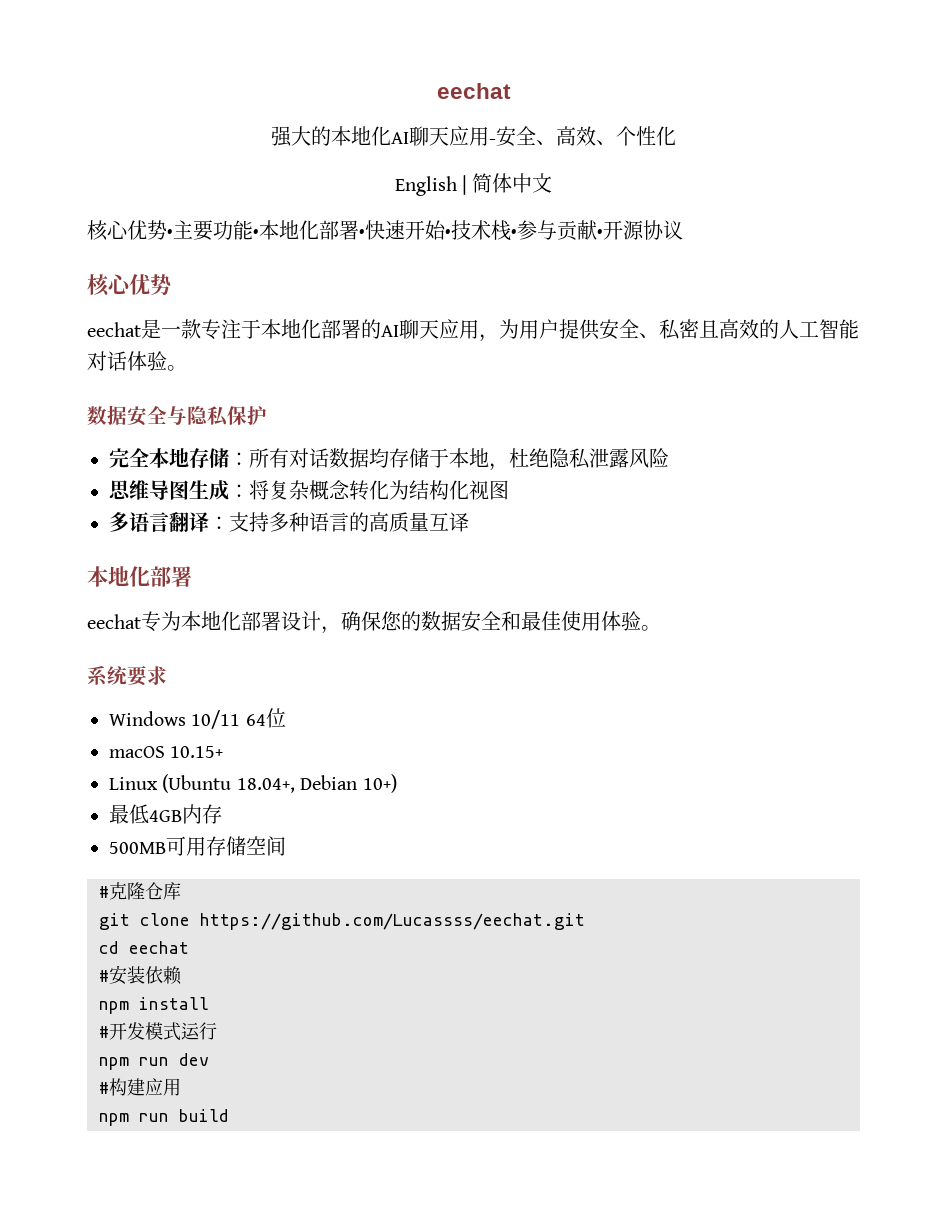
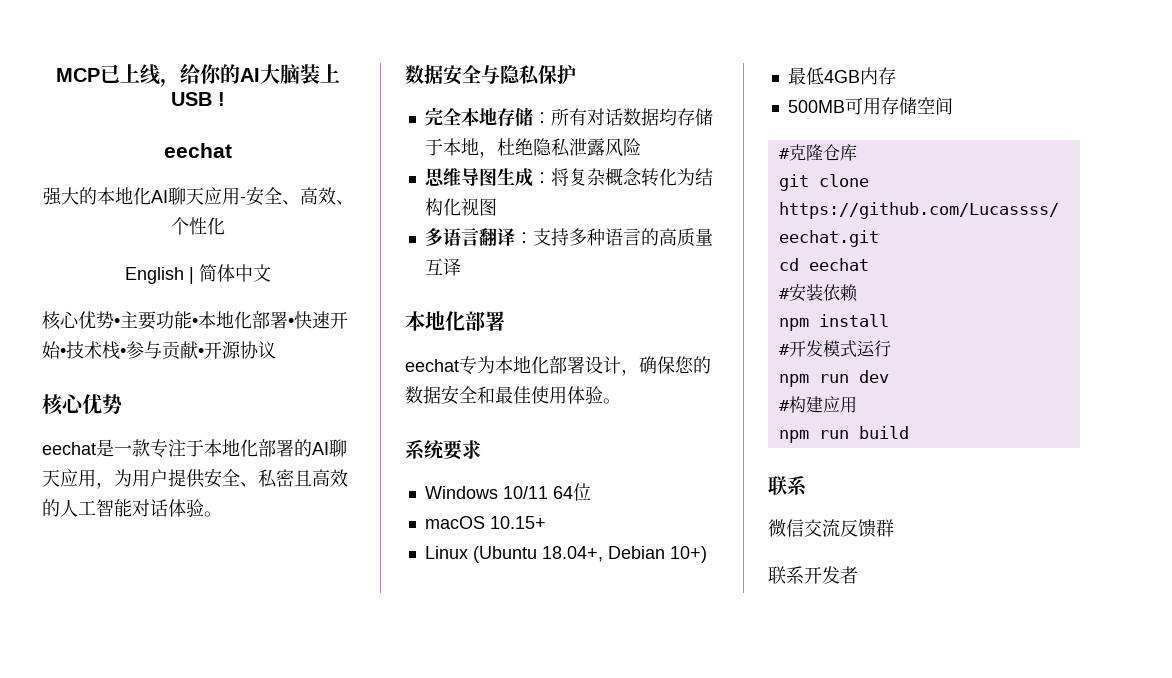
(436, 91) none -> [56,64,340,87] [171,92,225,106] MCP已上线，给你的AI大脑装上USB ! //
(229, 1115) none -> [768,475,807,496] [768,519,894,538] [768,566,858,584] // 联系 // 微信交流反馈群 // 联系开发者

